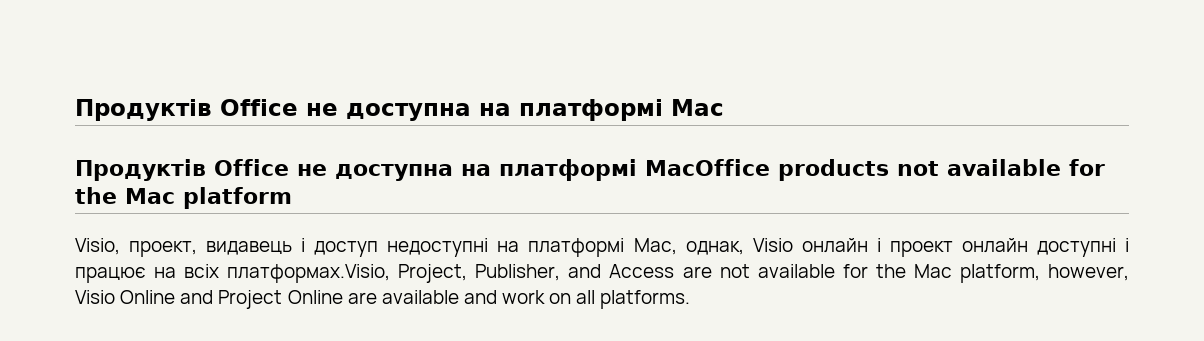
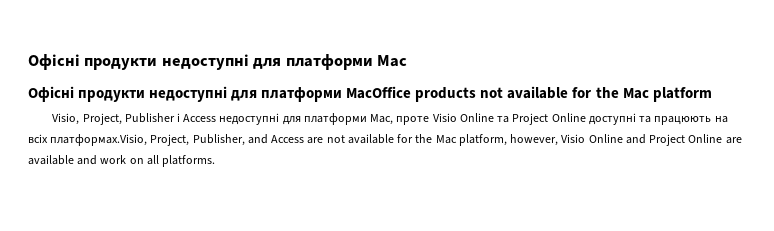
[75,99,724,121] [75,159,637,181] Продуктів Office не доступна на платформі Mac // Продуктів Office не доступна на платформі -> [28,54,408,70] [28,86,343,102] Офісні продукти недоступні для платформи Mac // Офісні продукти недоступні для платформи
[129,238,1129,257] [75,267,146,283] проект, видавець і доступ недоступні на платформі Mac, однак, Visio онлайн і проект онлайн доступні і працює -> [82,113,712,125] Project, Publisher і Access недоступні для платформи Mac, проте Visio Online та Project Online доступні та працюють

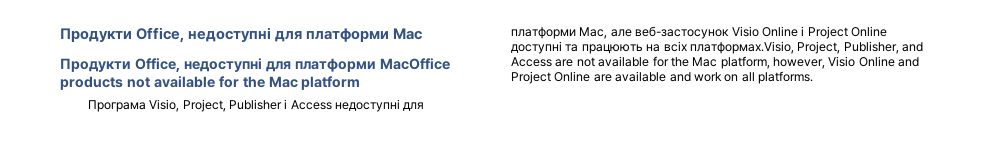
[28,54,158,70] Офісні продукти -> [60,27,185,43] Продукти Office,
[28,86,146,102] Офісні продукти -> [60,58,180,72] Продукти Office,
(712, 94) none -> [87,100,146,112] Програма
[396,113,510,125] проте Visio Online та -> [610,26,805,39] але веб-застосунок Visio Online і

